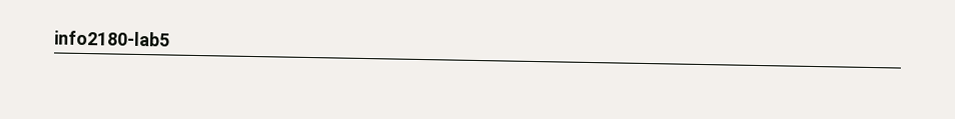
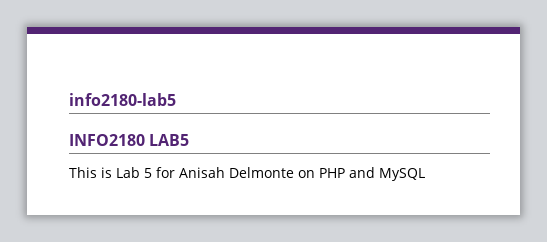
(170, 38) none -> [69,134,190,146] [69,167,425,181] // INFO2180 LAB5 // This is Lab 5 for Anisah Delmonte on PHP and MySQL

